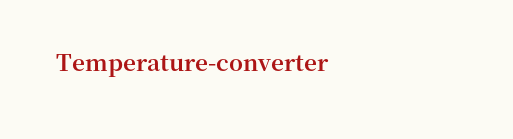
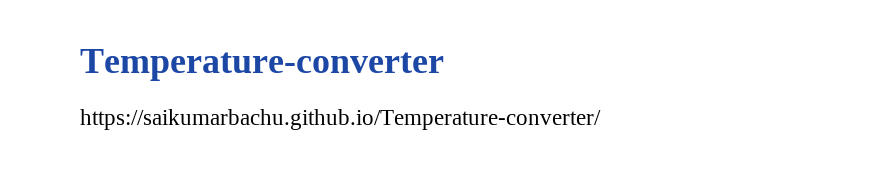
(329, 65) none -> [80,109,601,130] // https://saikumarbachu.github.io/Temperature-converter/

